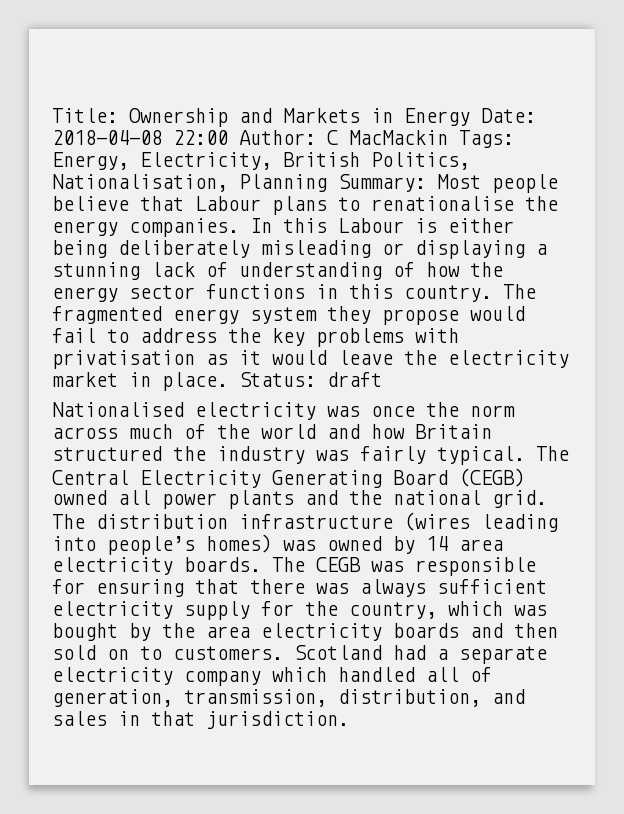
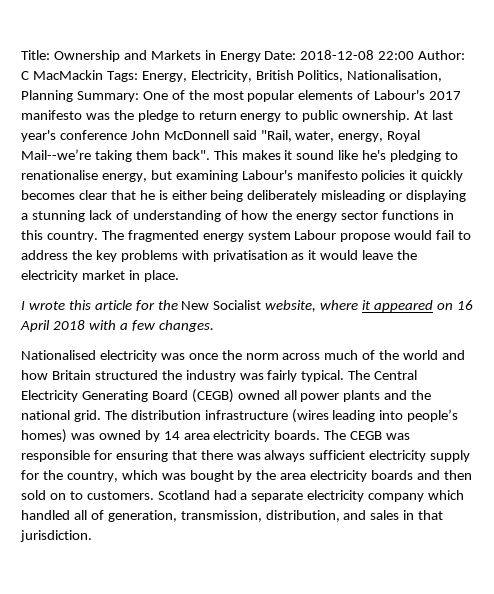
[52,130,162,145] 2018-04-08 -> [300,50,375,60] 2018-12-08
[437,174,558,193] [52,196,558,215] [52,218,404,237] Most people believe that Labour plans to renationalise the energy companies. In this Labour -> [142,90,462,102] [21,110,454,122] [21,130,421,142] [21,149,459,162] [21,170,464,182] [21,190,155,200] One of the most popular elements of Labour's 2017 manifesto was the pledge to return energy to public ownership. At last year's conference John McDonnell said "Rail, water, energy, Royal Mail--we’re taking them back". This makes it sound like he's pledging to renationalise energy, but examining Labour's manifesto policies it quickly becomes clear that he
[327,306,371,324] they -> [294,230,337,240] Labour
[239,372,382,387] Status: draft -> [21,300,473,312] [20,320,214,332] // I wrote this article for the New Socialist website, where it appeared on 16 April 2018 with a few changes.

